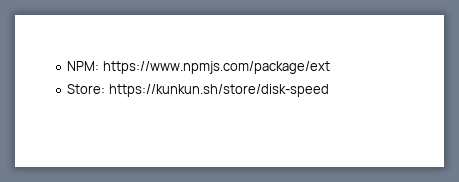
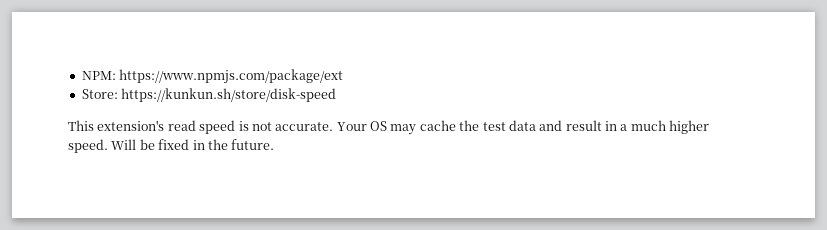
(329, 90) none -> [68,120,710,135] [68,139,275,153] // This extension's read speed is not accurate. Your OS may cache the test data and result in a much higher speed. Will be fixed in the future.

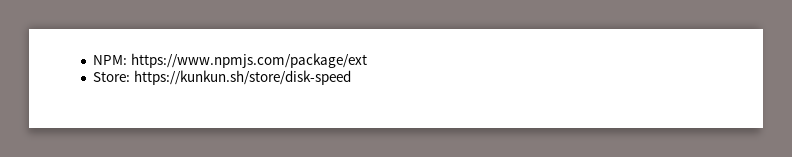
[68,120,710,135] [68,139,275,153] // This extension's read speed is not accurate. Your OS may cache the test data and result in a much higher speed. Will be fixed in the future. -> (351, 77) none

